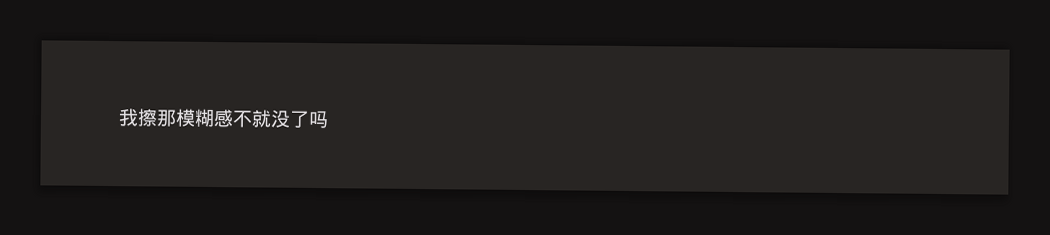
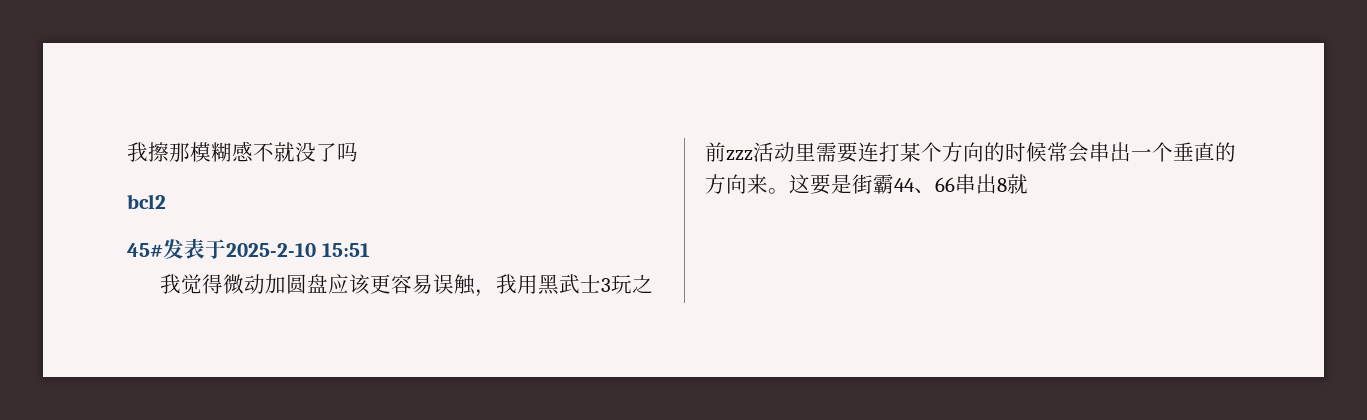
(329, 119) none -> [127,194,166,209] [127,238,370,259] [160,274,654,297] [705,142,1236,163] [705,174,1028,195] // bcl2 // 45#发表于2025-2-10 15:51 // 我觉得微动加圆盘应该更容易误触，我用黑武士3玩之前zzz活动里需要连打某个方向的时候常会串出一个垂直的方向来。这要是街霸44、66串出8就

